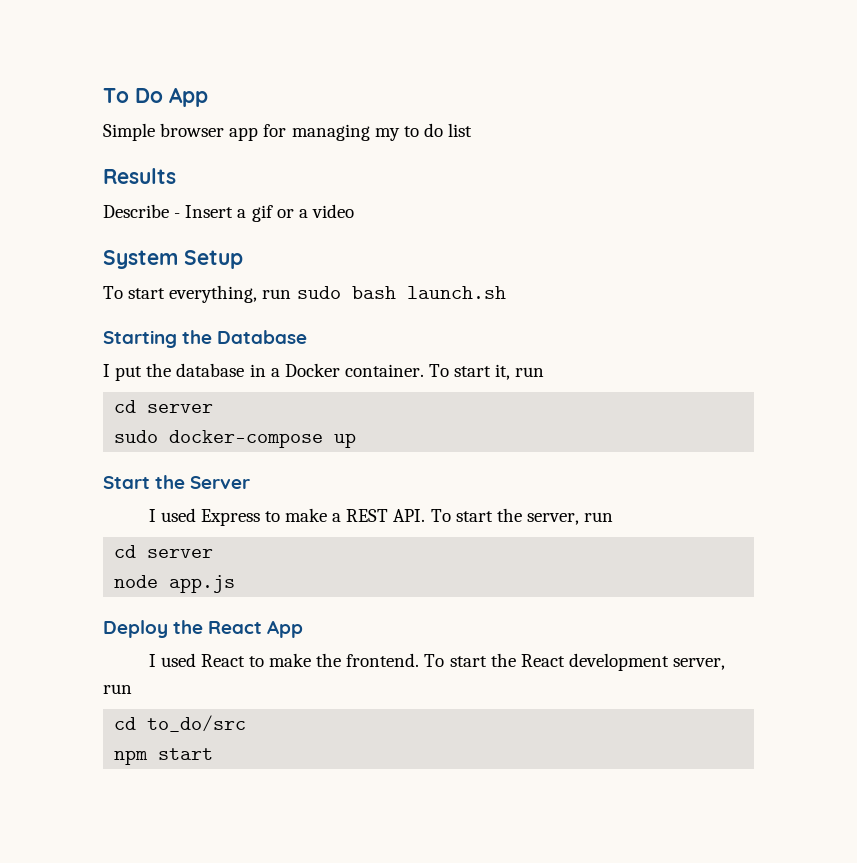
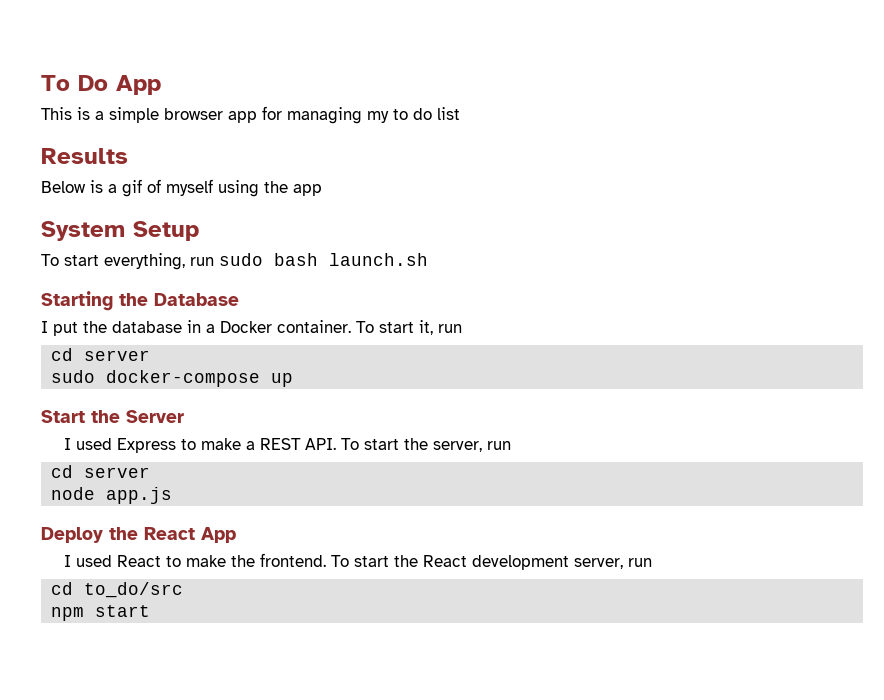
[103,123,155,141] Simple -> [41,107,159,123] This is a simple
[103,204,354,222] Describe - Insert a gif or a video -> [41,179,322,197] Below is a gif of myself using the app

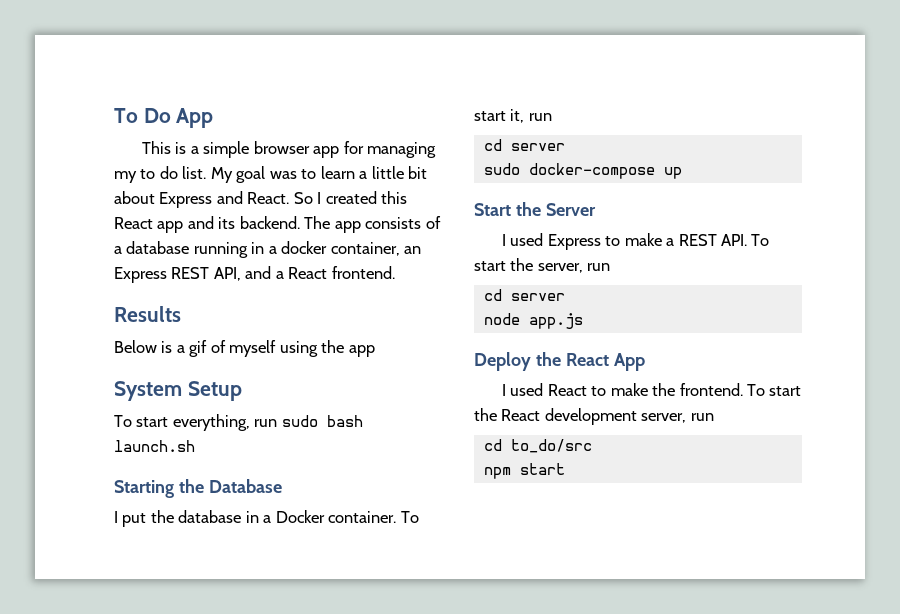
[437,107,460,120] list -> [182,166,428,183] [114,191,408,208] [114,216,441,233] [114,241,422,258] [114,266,395,283] list. My goal was to learn a little bit about Express and React. So I created this React app and its backend. The app consists of a database running in a docker container, an Express REST API, and a React frontend.

